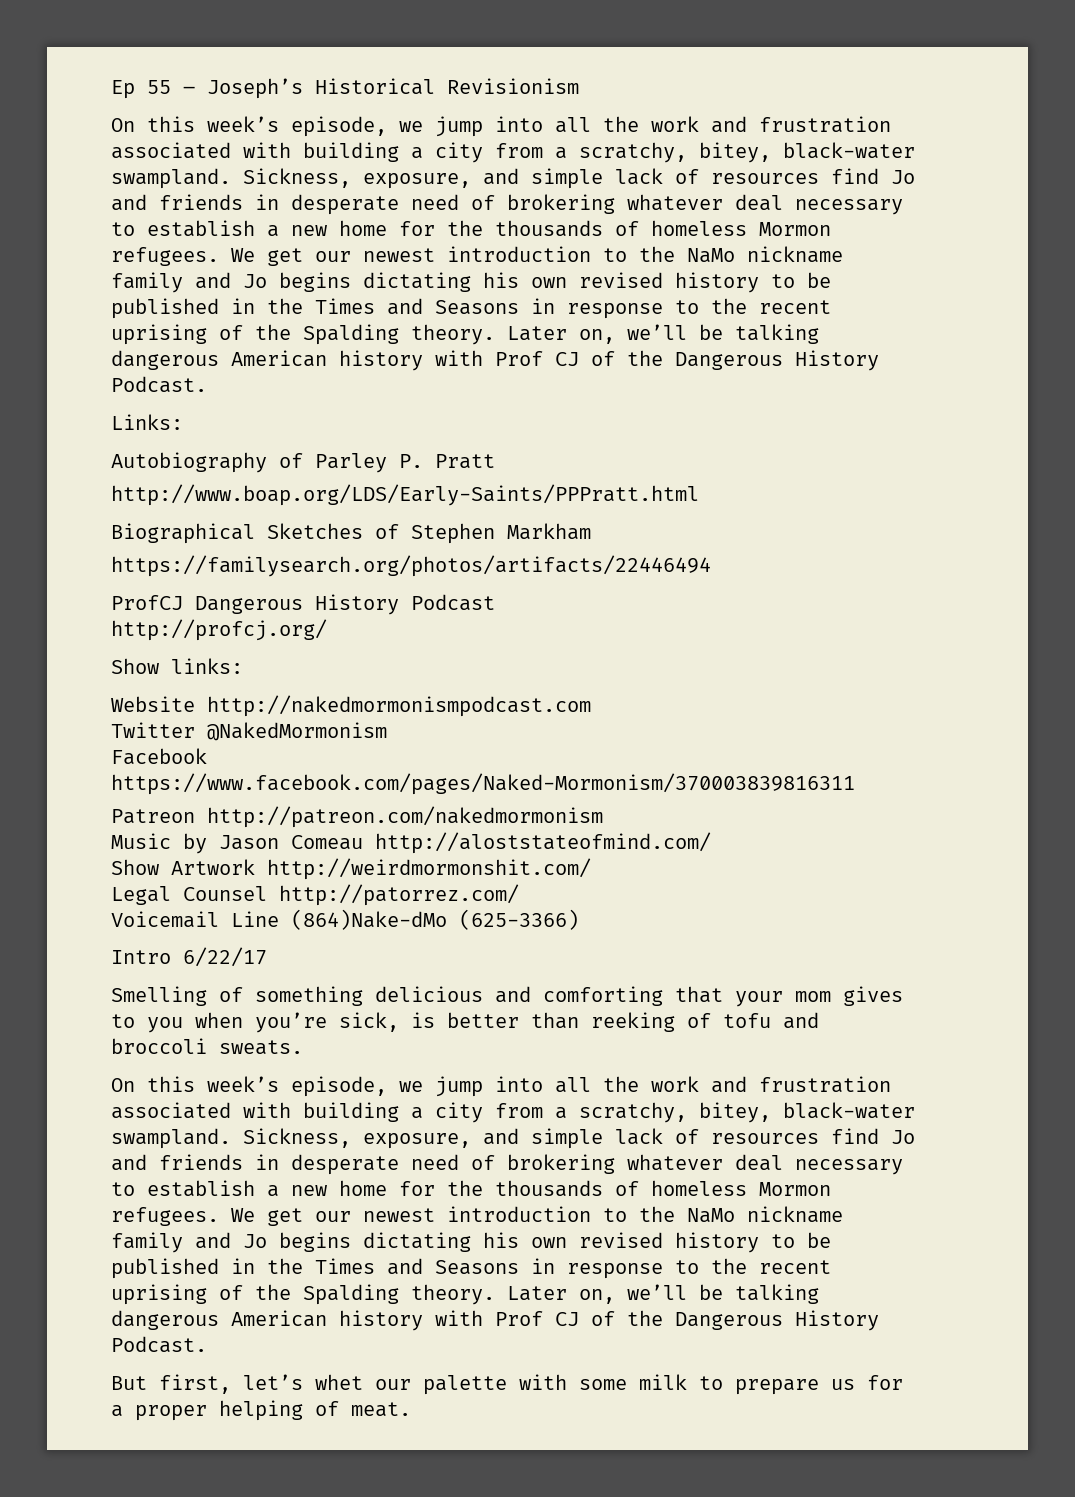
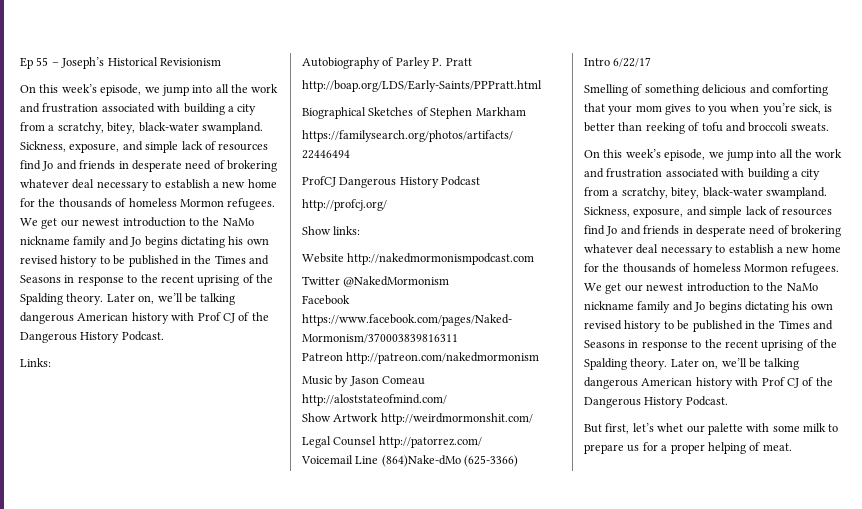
[111,484,699,506] http://www.boap.org/LDS/Early-Saints/PPPratt.html -> [302,80,542,92] http://boap.org/LDS/Early-Saints/PPPratt.html

